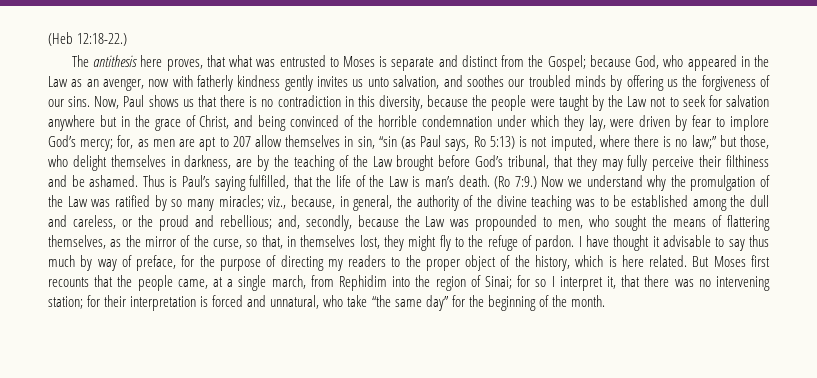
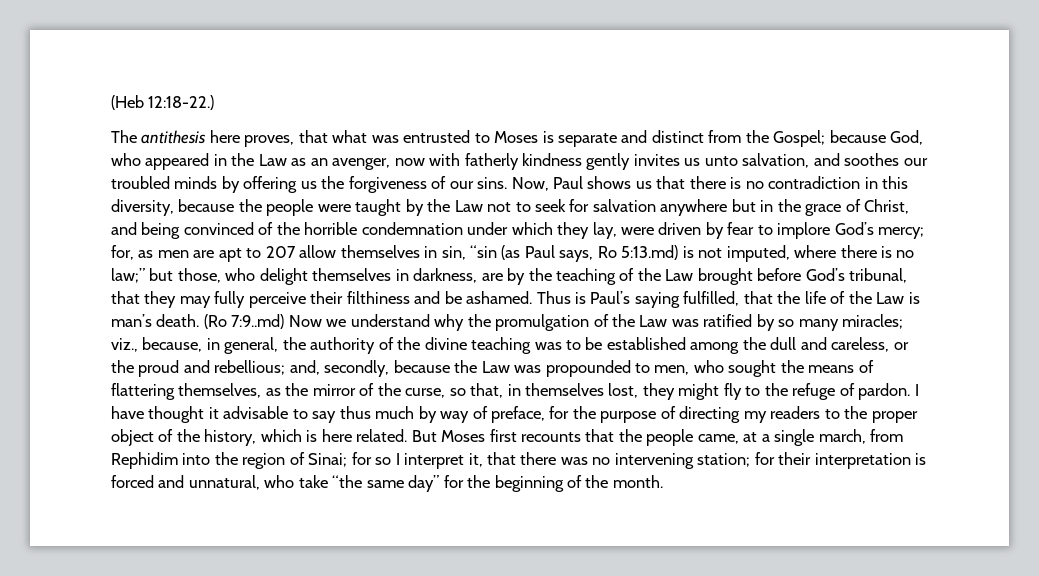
[489,136,515,149] 5:13) -> [621,245,679,260] 5:13.md)
[514,176,537,189] 7:9.) -> [231,314,285,329] 7:9..md)

